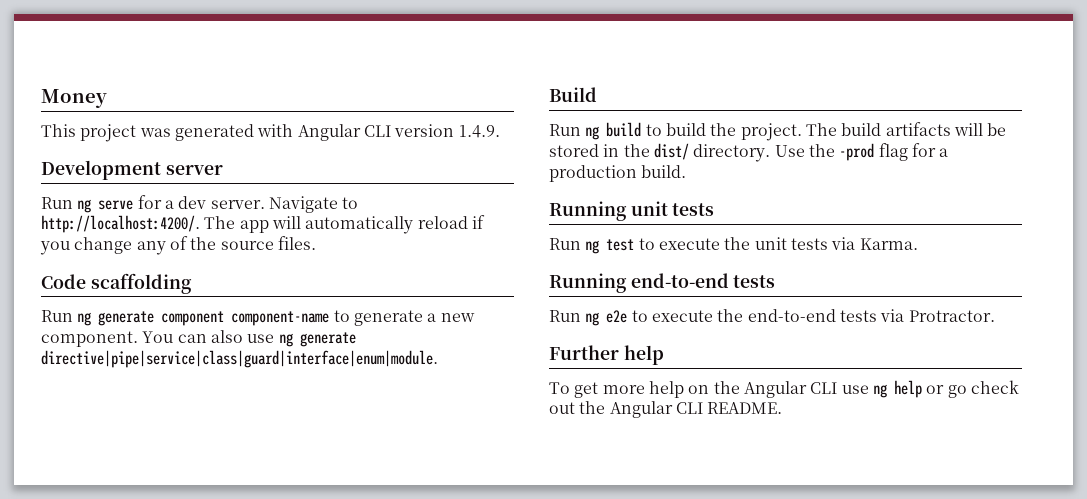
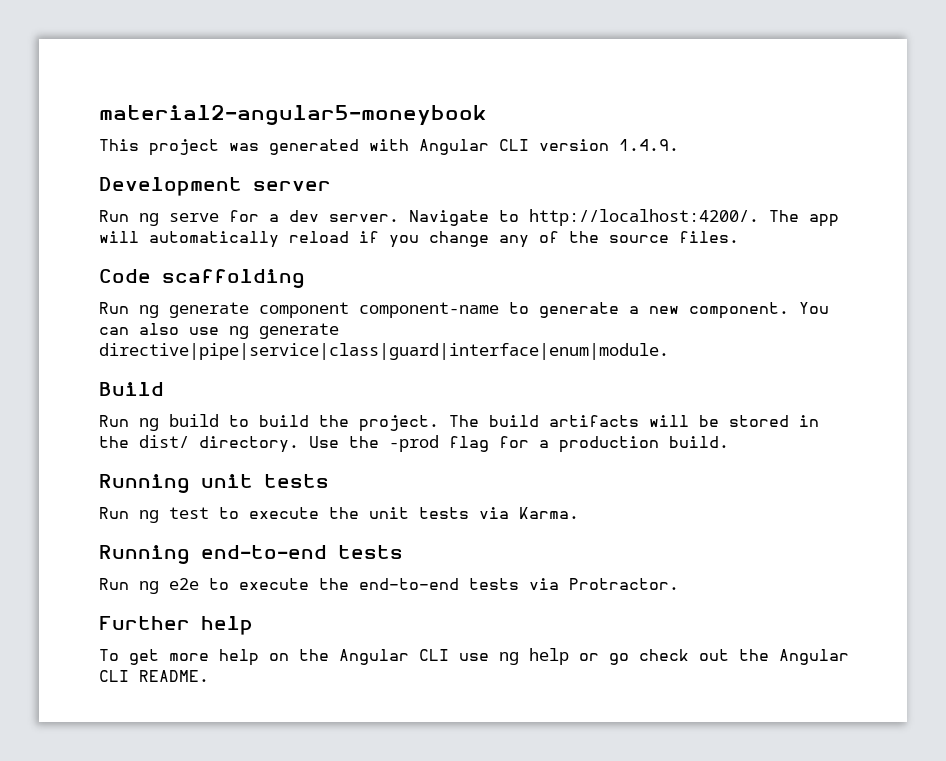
[41,89,107,108] Money -> [99,105,487,126] material2-angular5-moneybook

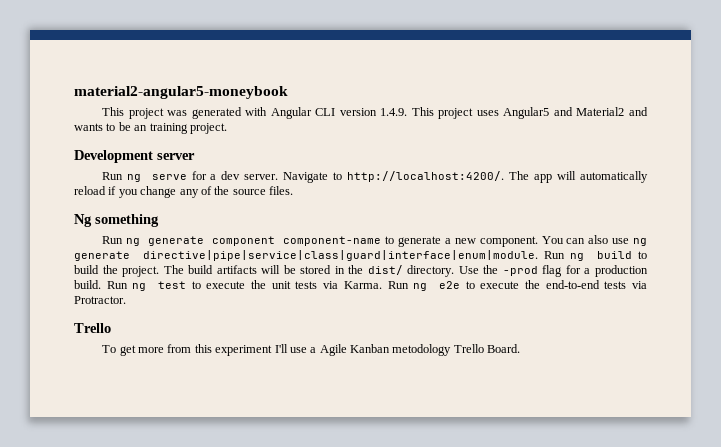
(679, 145) none -> [411,107,648,119] [74,122,227,134] This project uses Angular5 and Material2 and wants to be an training project.
[99,269,305,288] Code scaffolding -> [74,214,159,227] Ng something
[99,382,164,396] // Build // -> (538, 255) none
[99,474,329,493] // Running unit tests // -> (101, 284) none
[99,545,403,564] // Running end-to-end tests // -> (382, 285) none
[99,616,253,635] Further help -> [74,323,111,333] Trello
[219,648,849,666] [99,670,209,682] help on the Angular CLI use ng help or go check out the Angular CLI README. -> [167,344,521,356] from this experiment I'll use a Agile Kanban metodology Trello Board.

